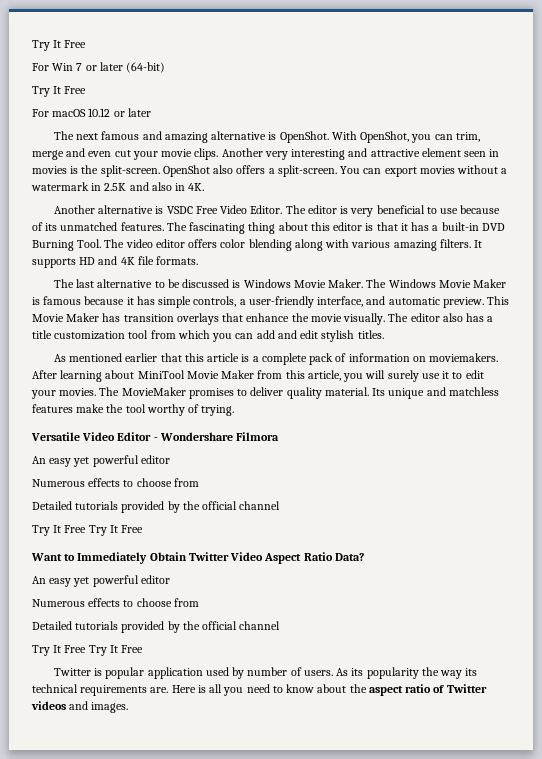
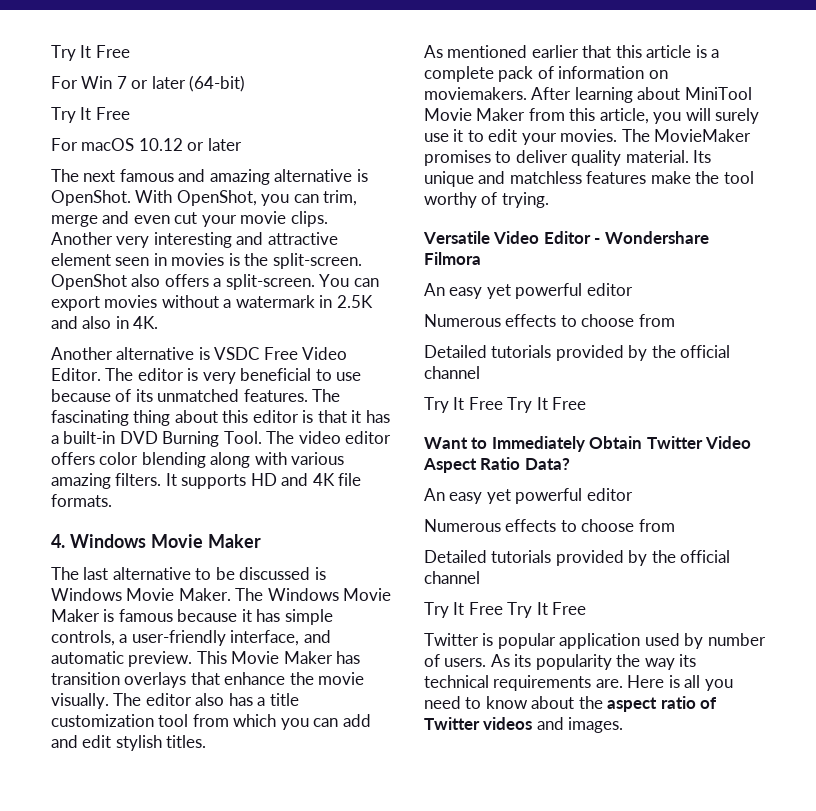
(199, 260) none -> [51,534,261,548] // 4. Windows Movie Maker

